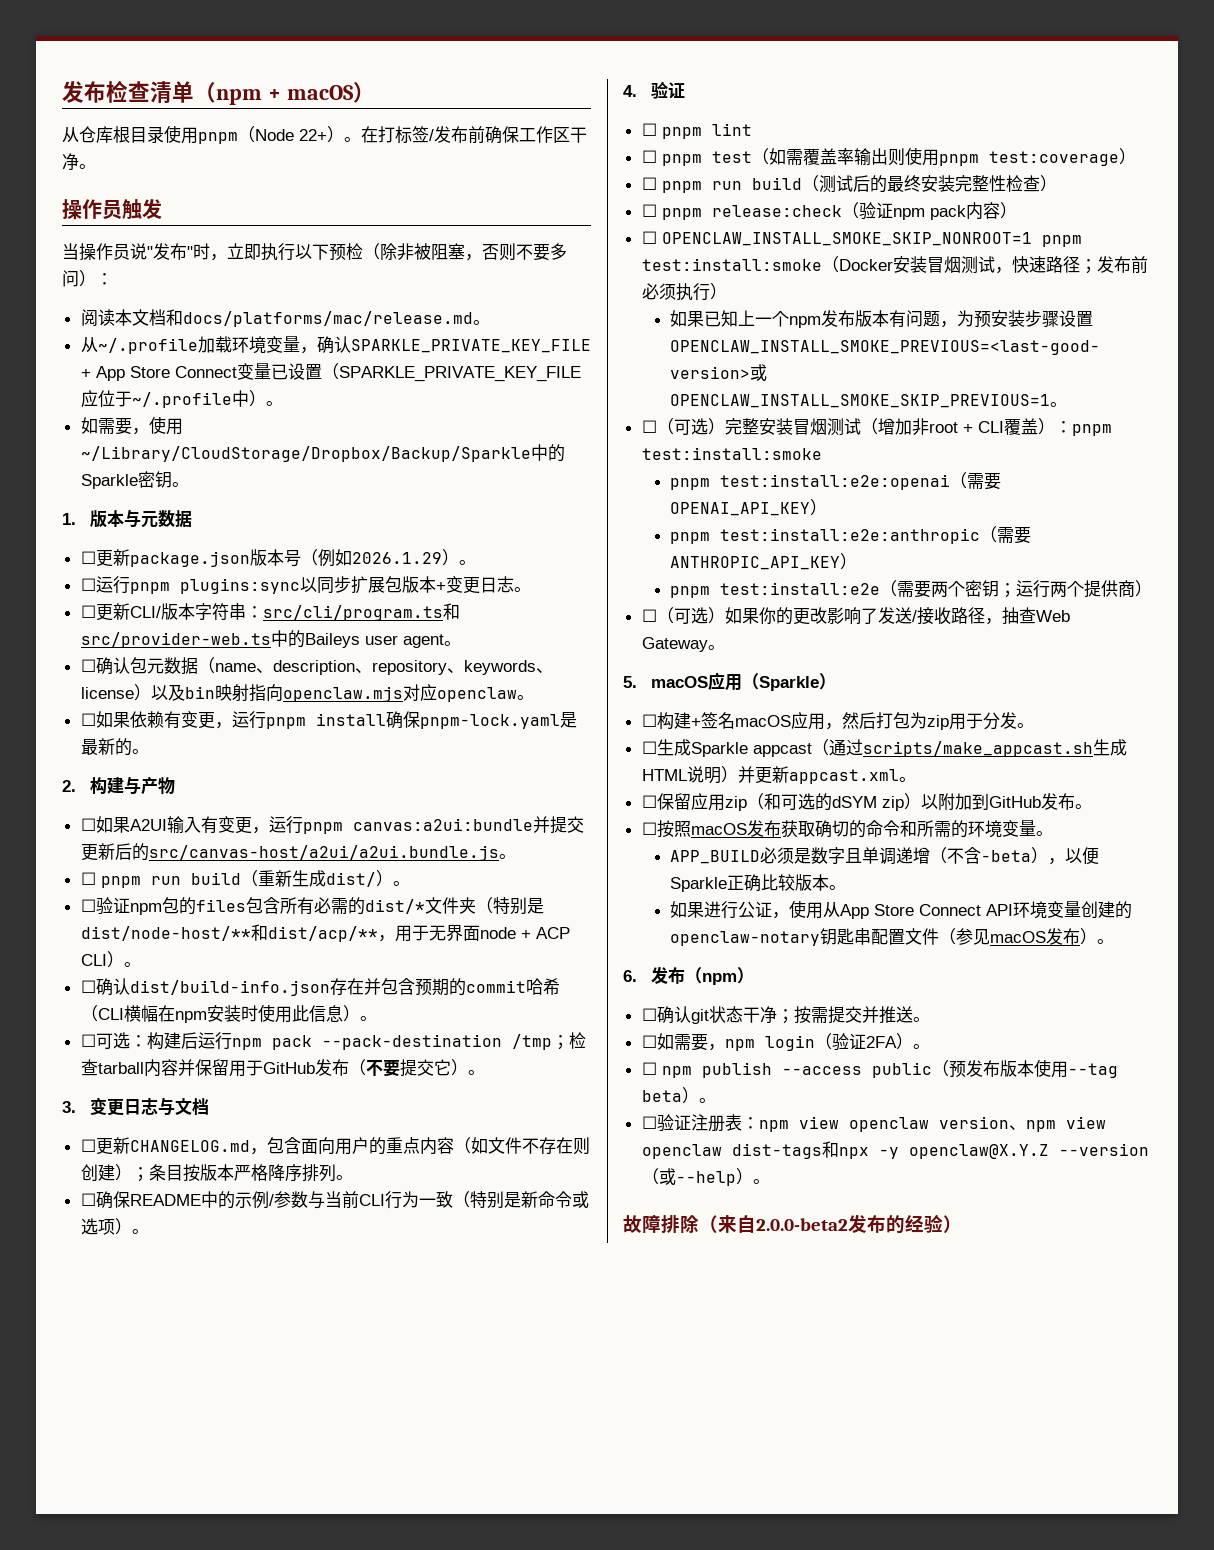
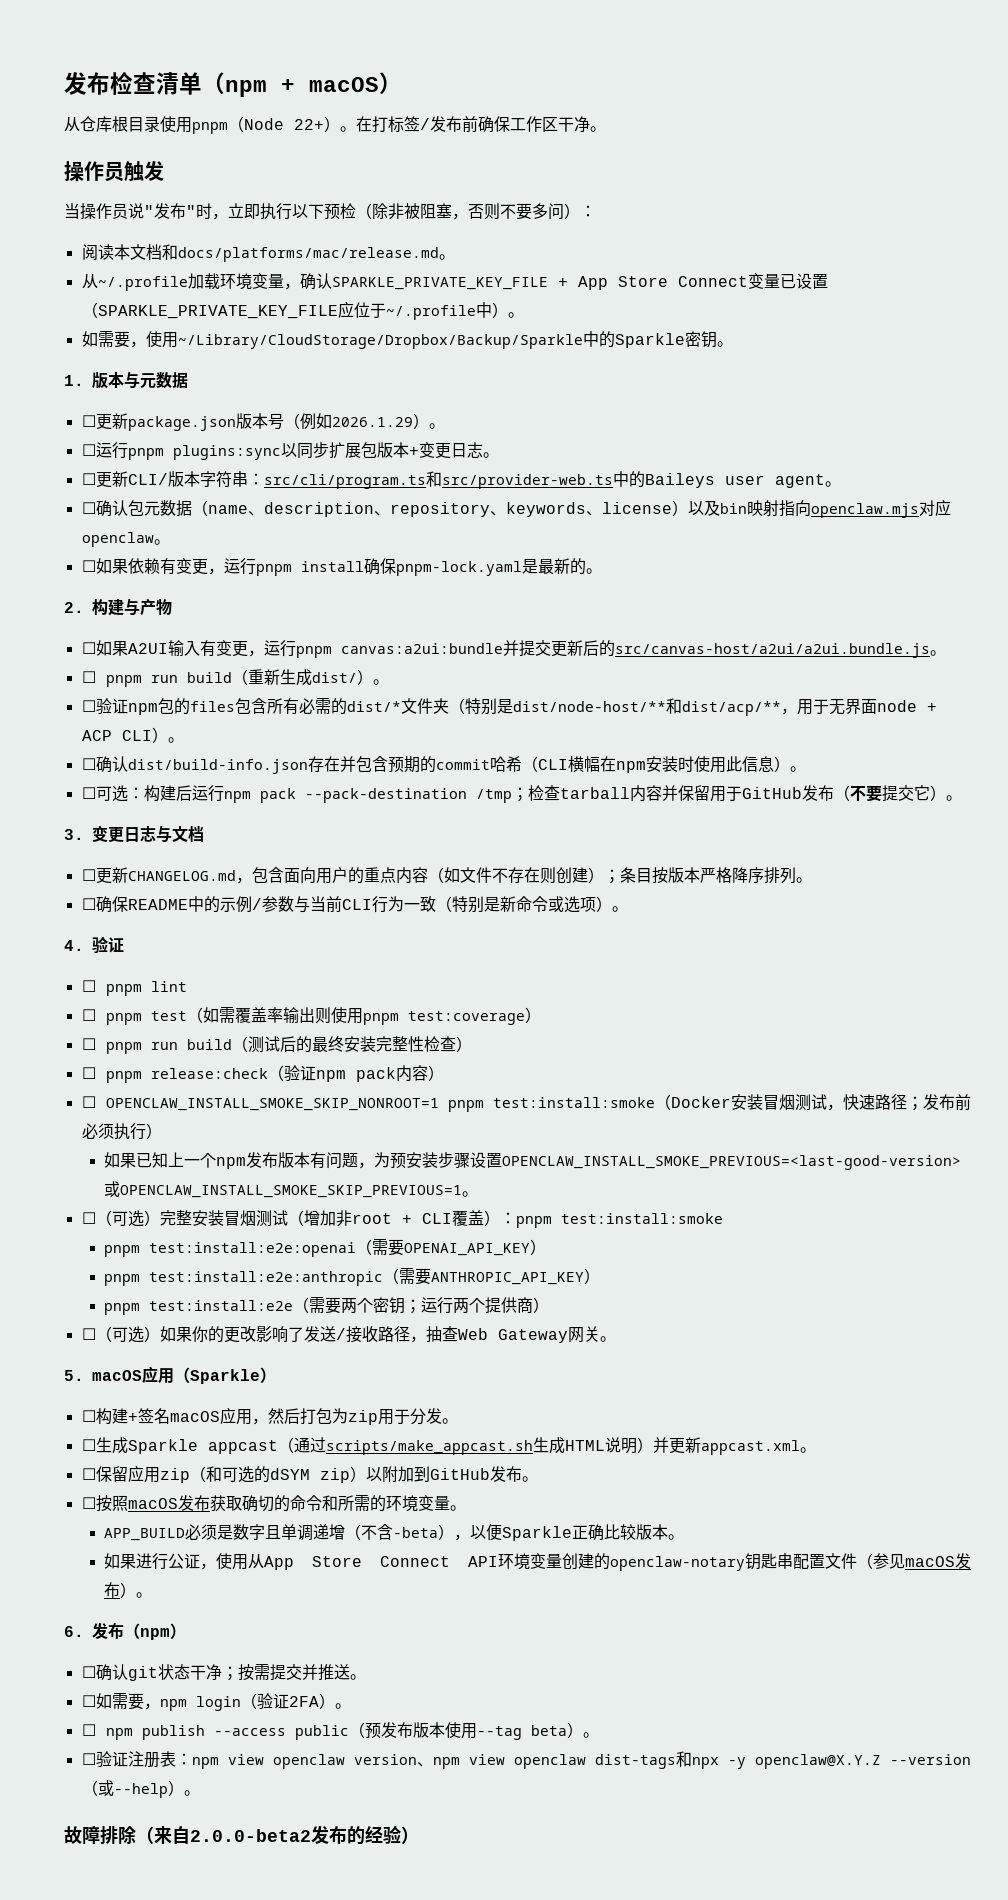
(708, 644) none -> [567,1326,600,1343] 网关

